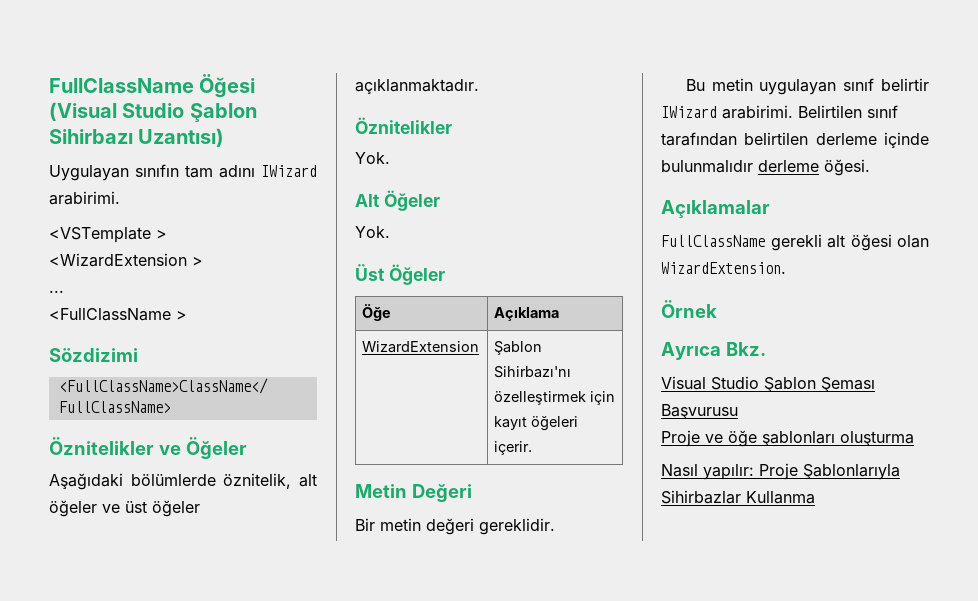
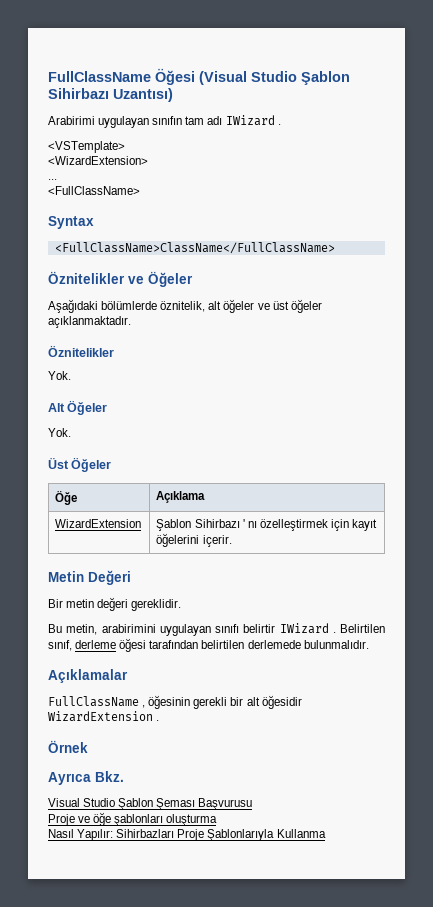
[49,164,317,181] [49,191,120,205] [49,227,167,243] [49,253,203,267] [49,290,64,293] [49,308,187,321] [49,348,138,362] Uygulayan sınıfın tam adını IWizard arabirimi. // <VSTemplate > // <WizardExtension > // ... // <FullClassName > // Sözdizimi -> [48,115,281,128] [48,141,125,153] [48,156,148,165] [48,179,57,180] [48,186,140,195] [48,216,94,229] Arabirimi uygulayan sınıfın tam adı IWizard . // <VSTemplate> // <WizardExtension> // ... // <FullClassName> // Syntax
[494,366,572,378] Sihirbazı'nı -> [194,519,257,528] Sihirbazı ' nı
[531,416,579,431] öğeleri -> [156,533,200,547] öğelerini
[711,78,929,95] [661,105,898,119] [661,132,929,148] [661,159,870,176] [661,200,770,218] [661,234,929,251] [661,262,786,274] metin uygulayan sınıf belirtir IWizard arabirimi. Belirtilen sınıf tarafından belirtilen derleme içinde bulunmalıdır derleme öğesi. // Açıklamalar // FullClassName gerekli alt öğesi olan WizardExtension. -> [66,623,385,636] [48,638,369,652] [48,669,128,683] [48,695,302,709] [48,711,160,722] metin, arabirimini uygulayan sınıfı belirtir IWizard . Belirtilen sınıf, derleme öğesi tarafından belirtilen derlemede bulunmalıdır. // Açıklamalar // FullClassName , öğesinin gerekli bir alt öğesidir WizardExtension .
[703,464,754,480] yapılır: -> [77,829,175,841] Yapılır: Sihirbazları
[661,490,741,504] Sihirbazlar -> (275, 835) none

